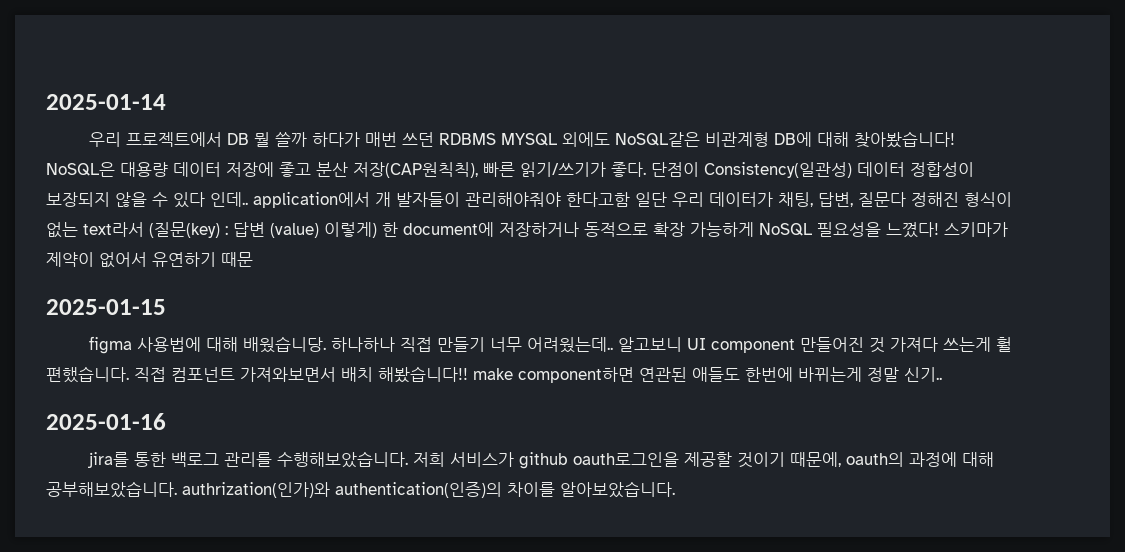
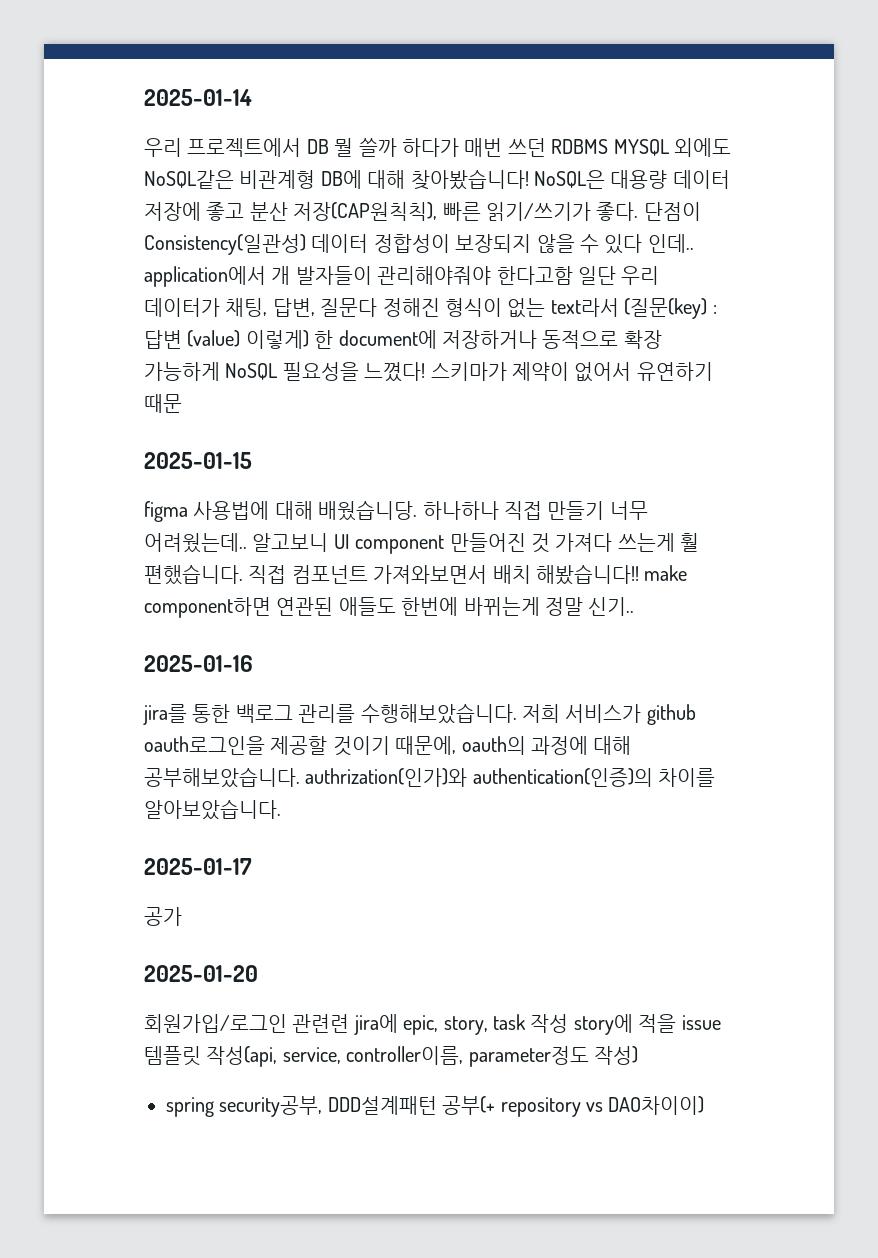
(675, 489) none -> [144,858,252,875] [144,907,182,926] [144,965,258,982] [144,1014,721,1035] [144,1046,638,1067] [166,1096,705,1117] // 2025-01-17 // 공가 // 2025-01-20 // 회원가입/로그인 관련련 jira에 epic, story, task 작성 story에 적을 issue 템플릿 작성(api, service, controller이름, parameter정도 작성) // spring security공부, DDD설계패턴 공부(+ repository vs DAO차이이)

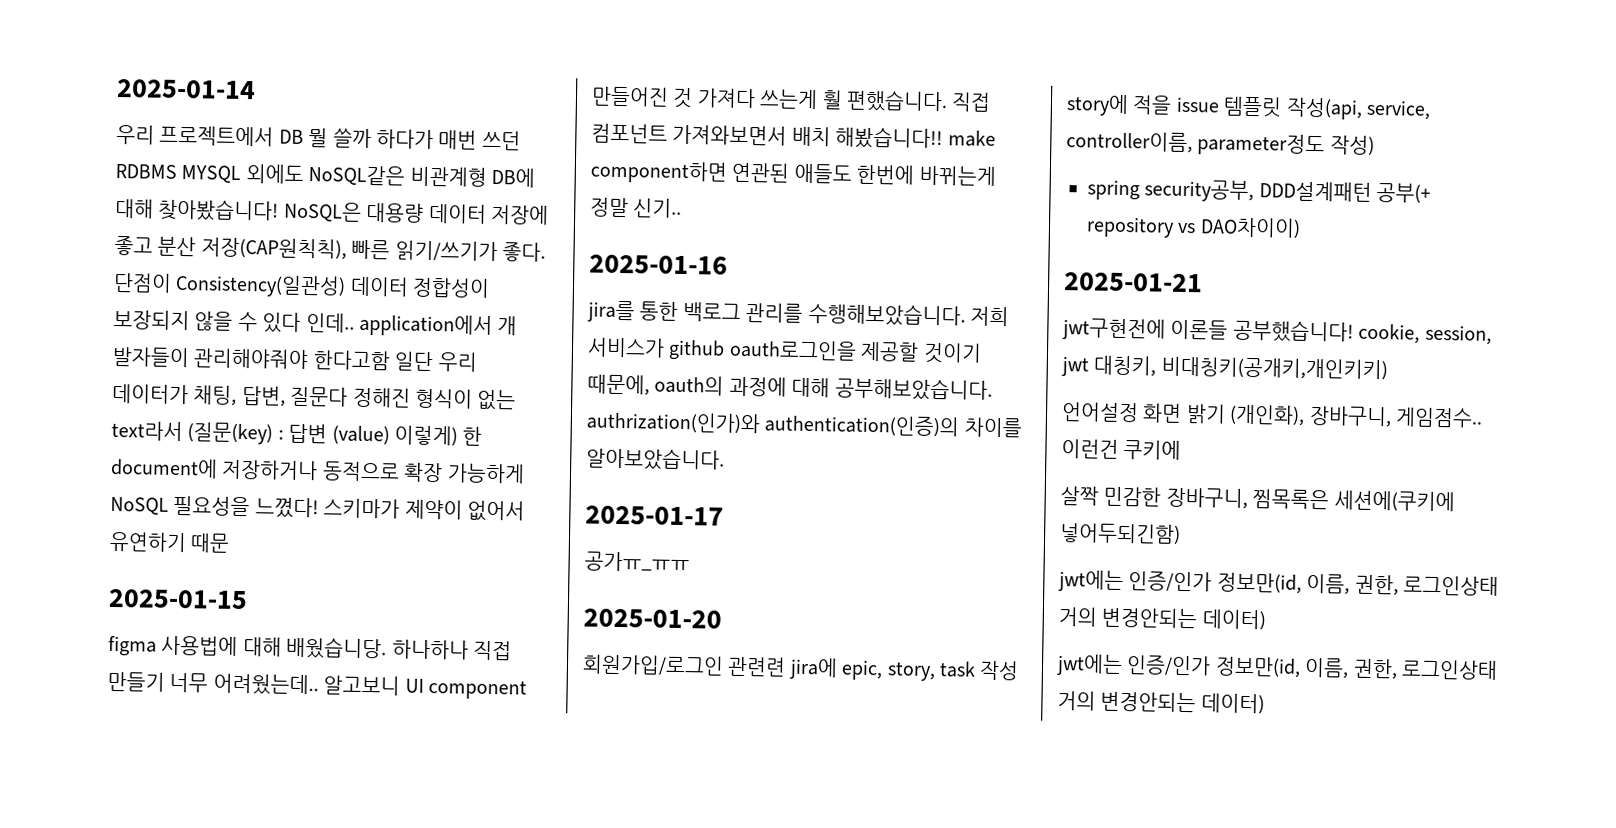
[144,907,182,926] 공가 -> [584,551,690,573] 공가ㅠ_ㅠㅠ
(705, 1105) none -> [1064,272,1203,293] [1062,318,1492,345] [1061,355,1388,381] [1061,402,1483,428] [1061,439,1182,460] [1060,486,1455,513] [1059,523,1181,545] [1058,569,1499,596] [1058,607,1266,631] [1056,653,1498,680] [1057,690,1265,715] // 2025-01-21 // jwt구현전에 이론들 공부했습니다! cookie, session, jwt 대칭키, 비대칭키(공개키,개인키키) // 언어설정 화면 밝기 (개인화), 장바구니, 게임점수.. 이런건 쿠키에 // 살짝 민감한 장바구니, 찜목록은 세션에(쿠키에 넣어두되긴함) // jwt에는 인증/인가 정보만(id, 이름, 권한, 로그인상태 거의 변경안되는 데이터) // jwt에는 인증/인가 정보만(id, 이름, 권한, 로그인상태 거의 변경안되는 데이터)

